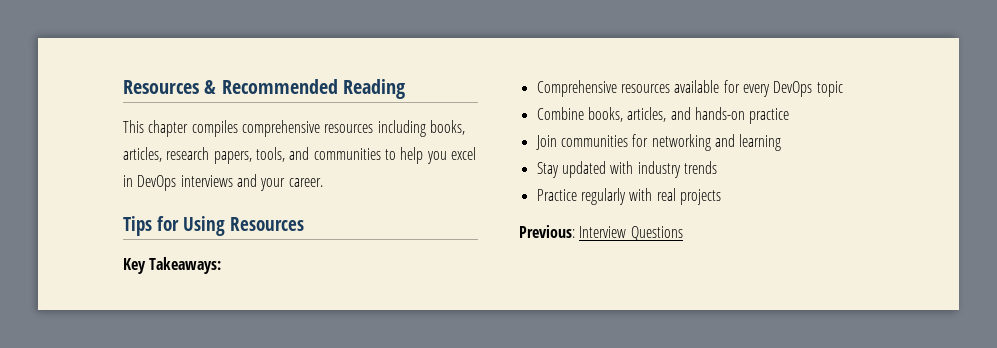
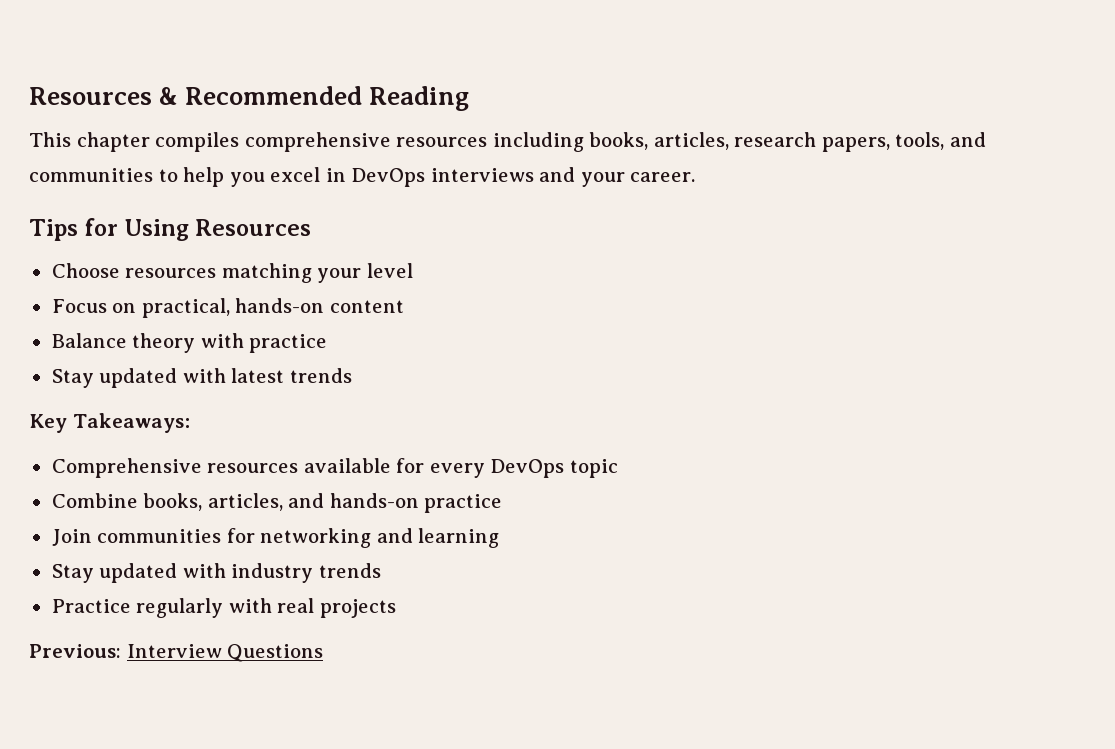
(304, 224) none -> [51,263,413,283] [51,298,404,318] [51,333,328,353] [51,368,352,388] // Choose resources matching your level // Focus on practical, hands-on content // Balance theory with practice // Stay updated with latest trends

